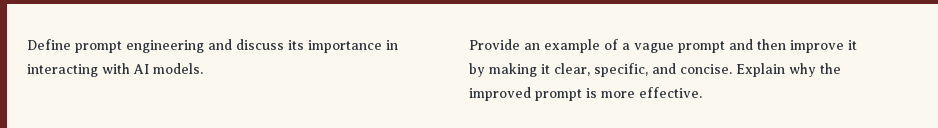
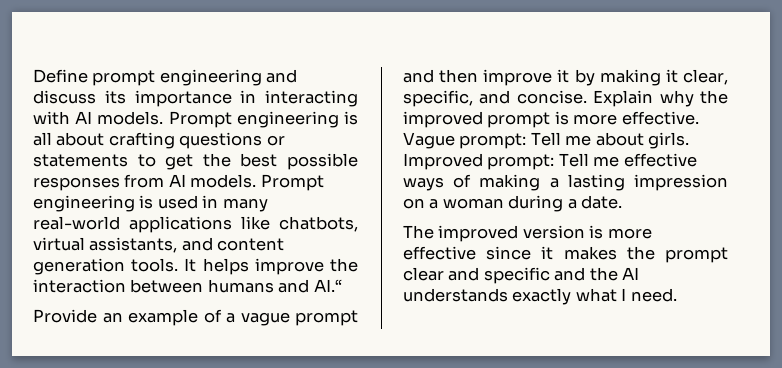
(203, 68) none -> [168,111,359,128] [33,132,285,149] [33,153,358,170] [33,174,324,191] [33,195,268,212] [33,216,358,233] [33,237,285,253] [33,258,359,275] [33,279,342,293] Prompt engineering is all about crafting questions or statements to get the best possible responses from AI models. Prompt engineering is used in many real-world applications like chatbots, virtual assistants, and content generation tools. It helps improve the interaction between humans and AI.“
(702, 92) none -> [403,132,690,149] [403,153,697,170] [403,174,728,191] [403,195,623,212] [403,225,652,242] [403,246,728,263] [403,267,640,284] [403,288,677,305] Vague prompt: Tell me about girls. Improved prompt: Tell me effective ways of making a lasting impression on a woman during a date. // The improved version is more effective since it makes the prompt clear and specific and the AI understands exactly what I need.

